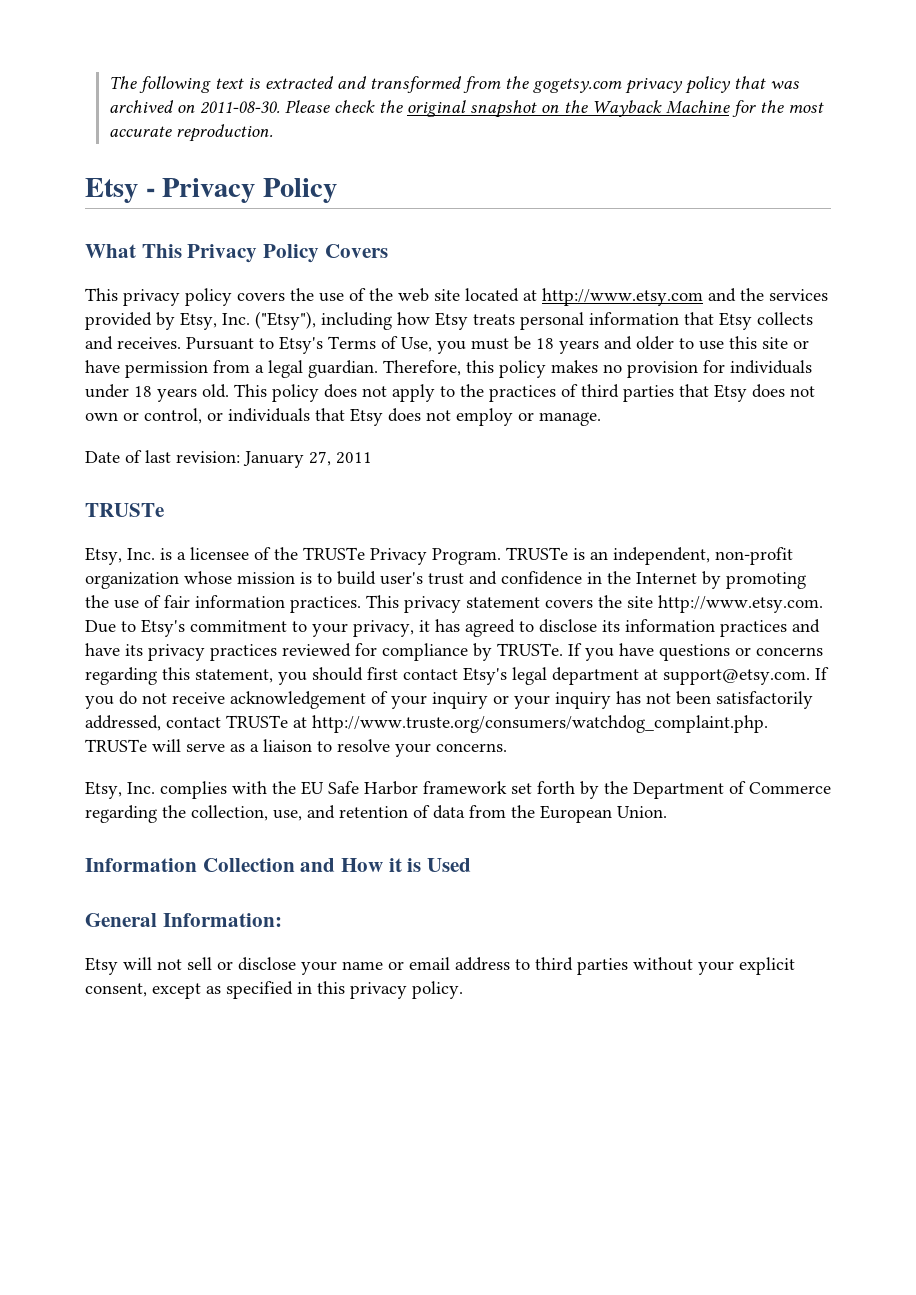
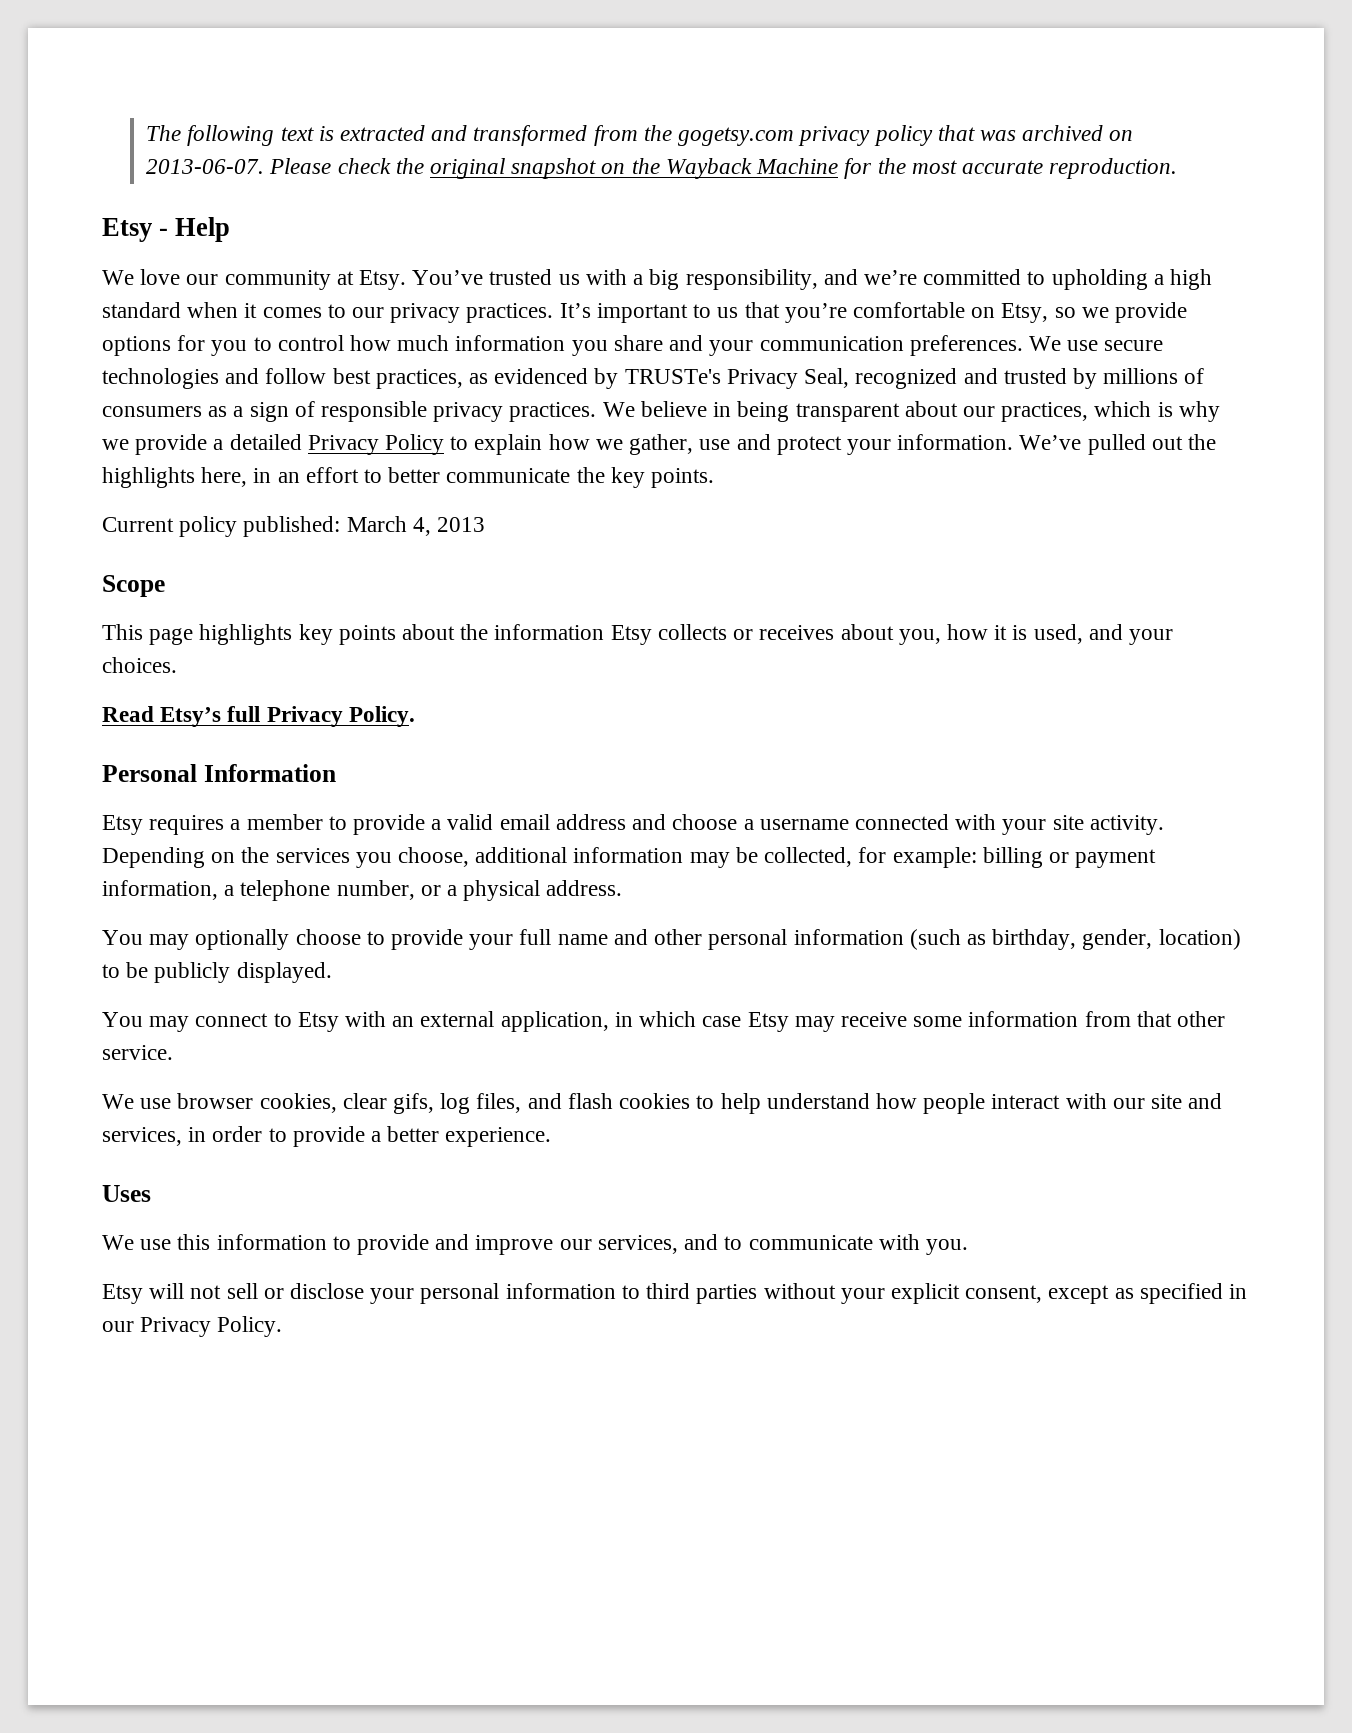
[200,101,281,114] 2011-08-30. -> [146,159,265,174] 2013-06-07.
[162,178,338,203] [85,244,388,263] [85,288,828,306] [85,311,813,330] [85,336,809,354] [85,360,812,378] [85,384,815,402] [85,408,601,426] [85,450,372,468] [85,503,164,517] [85,547,793,565] [85,571,806,589] [85,595,823,613] [85,619,820,637] [85,643,823,661] [85,667,829,685] [85,691,813,709] [85,715,768,733] [85,739,507,757] [85,781,831,799] [85,805,667,823] [85,858,472,872] [85,913,282,927] Privacy Policy // What This Privacy Policy Covers // This privacy policy covers the use of the web site located at http://www.etsy.com and the services provided by Etsy, Inc. ("Etsy"), including how Etsy treats personal information that Etsy collects and receives. Pursuant to Etsy's Terms of Use, you must be 18 years and older to use this site or have permission from a legal guardian. Therefore, this policy makes no provision for individuals under 18 years old. This policy does not apply to the practices of third parties that Etsy does not own or control, or individuals that Etsy does not employ or manage. // Date of last revision: January 27, 2011 // TRUSTe // Etsy, Inc. is a licensee of the TRUSTe Privacy Program. TRUSTe is an independent, non-profit organization whose mission is to build user's trust and confidence in the Internet by promoting the use of fair information practices. This privacy statement covers the site http://www.etsy.com. Due to Etsy's commitment to your privacy, it has agreed to disclose its information practices and have its privacy practices reviewed for compliance by TRUSTe. If you have questions or concerns regarding this statement, you should first contact Etsy's legal department at support@etsy.com. If you do not receive acknowledgement of your inquiry or your inquiry has not been satisfactorily addressed, contact TRUSTe at http://www.truste.org/consumers/watchdog_complaint.php. TRUSTe will serve as a liaison to resolve your concerns. // Etsy, Inc. complies with the EU Safe Harbor framework set forth by the Department of Commerce regarding the collection, use, and retention of data from the European Union. // Information Collection and How it is Used // General Information: -> [175,217,231,242] [102,269,1212,290] [102,302,1187,323] [102,335,1164,356] [102,368,1205,389] [102,401,1220,422] [102,434,1216,455] [102,467,715,488] [102,516,486,537] [102,575,165,597] [102,624,1173,645] [102,657,177,673] [102,706,415,727] [102,764,336,782] [102,814,1164,835] [102,847,1157,868] [102,880,623,901] [102,929,1241,950] [102,962,332,983] [102,1011,1225,1032] [102,1045,173,1060] [102,1093,1223,1114] [102,1126,552,1147] [102,1185,151,1202] [102,1234,968,1255] Help // We love our community at Etsy. You’ve trusted us with a big responsibility, and we’re committed to upholding a high standard when it comes to our privacy practices. It’s important to us that you’re comfortable on Etsy, so we provide options for you to control how much information you share and your communication preferences. We use secure technologies and follow best practices, as evidenced by TRUSTe's Privacy Seal, recognized and trusted by millions of consumers as a sign of responsible privacy practices. We believe in being transparent about our practices, which is why we provide a detailed Privacy Policy to explain how we gather, use and protect your information. We’ve pulled out the highlights here, in an effort to better communicate the key points. // Current policy published: March 4, 2013 // Scope // This page highlights key points about the information Etsy collects or receives about you, how it is used, and your choices. // Read Etsy’s full Privacy Policy. // Personal Information // Etsy requires a member to provide a valid email address and choose a username connected with your site activity. Depending on the services you choose, additional information may be collected, for example: billing or payment information, a telephone number, or a physical address. // You may optionally choose to provide your full name and other personal information (such as birthday, gender, location) to be publicly displayed. // You may connect to Etsy with an external application, in which case Etsy may receive some information from that other service. // We use browser cookies, clear gifs, log files, and flash cookies to help understand how people interact with our site and services, in order to provide a better experience. // Uses // We use this information to provide and improve our services, and to communicate with you.
[342,957,510,971] name or email address -> [420,1283,616,1304] personal information
[317,981,463,999] this privacy policy. -> [102,1316,283,1337] our Privacy Policy.

